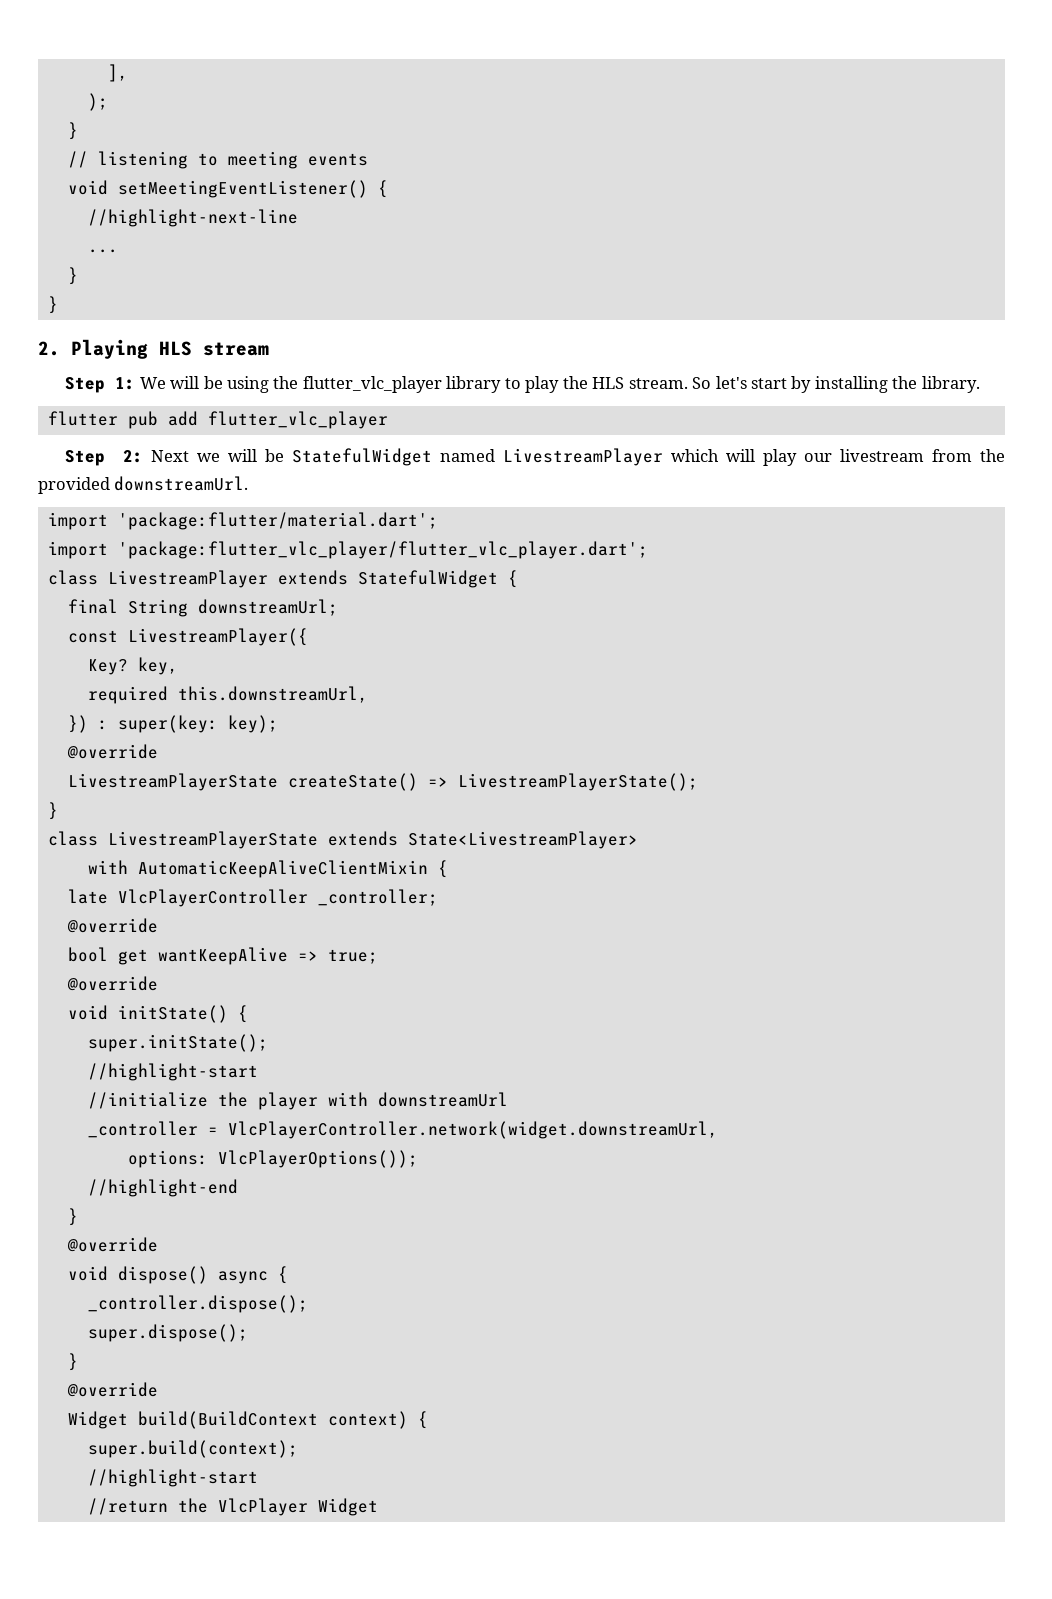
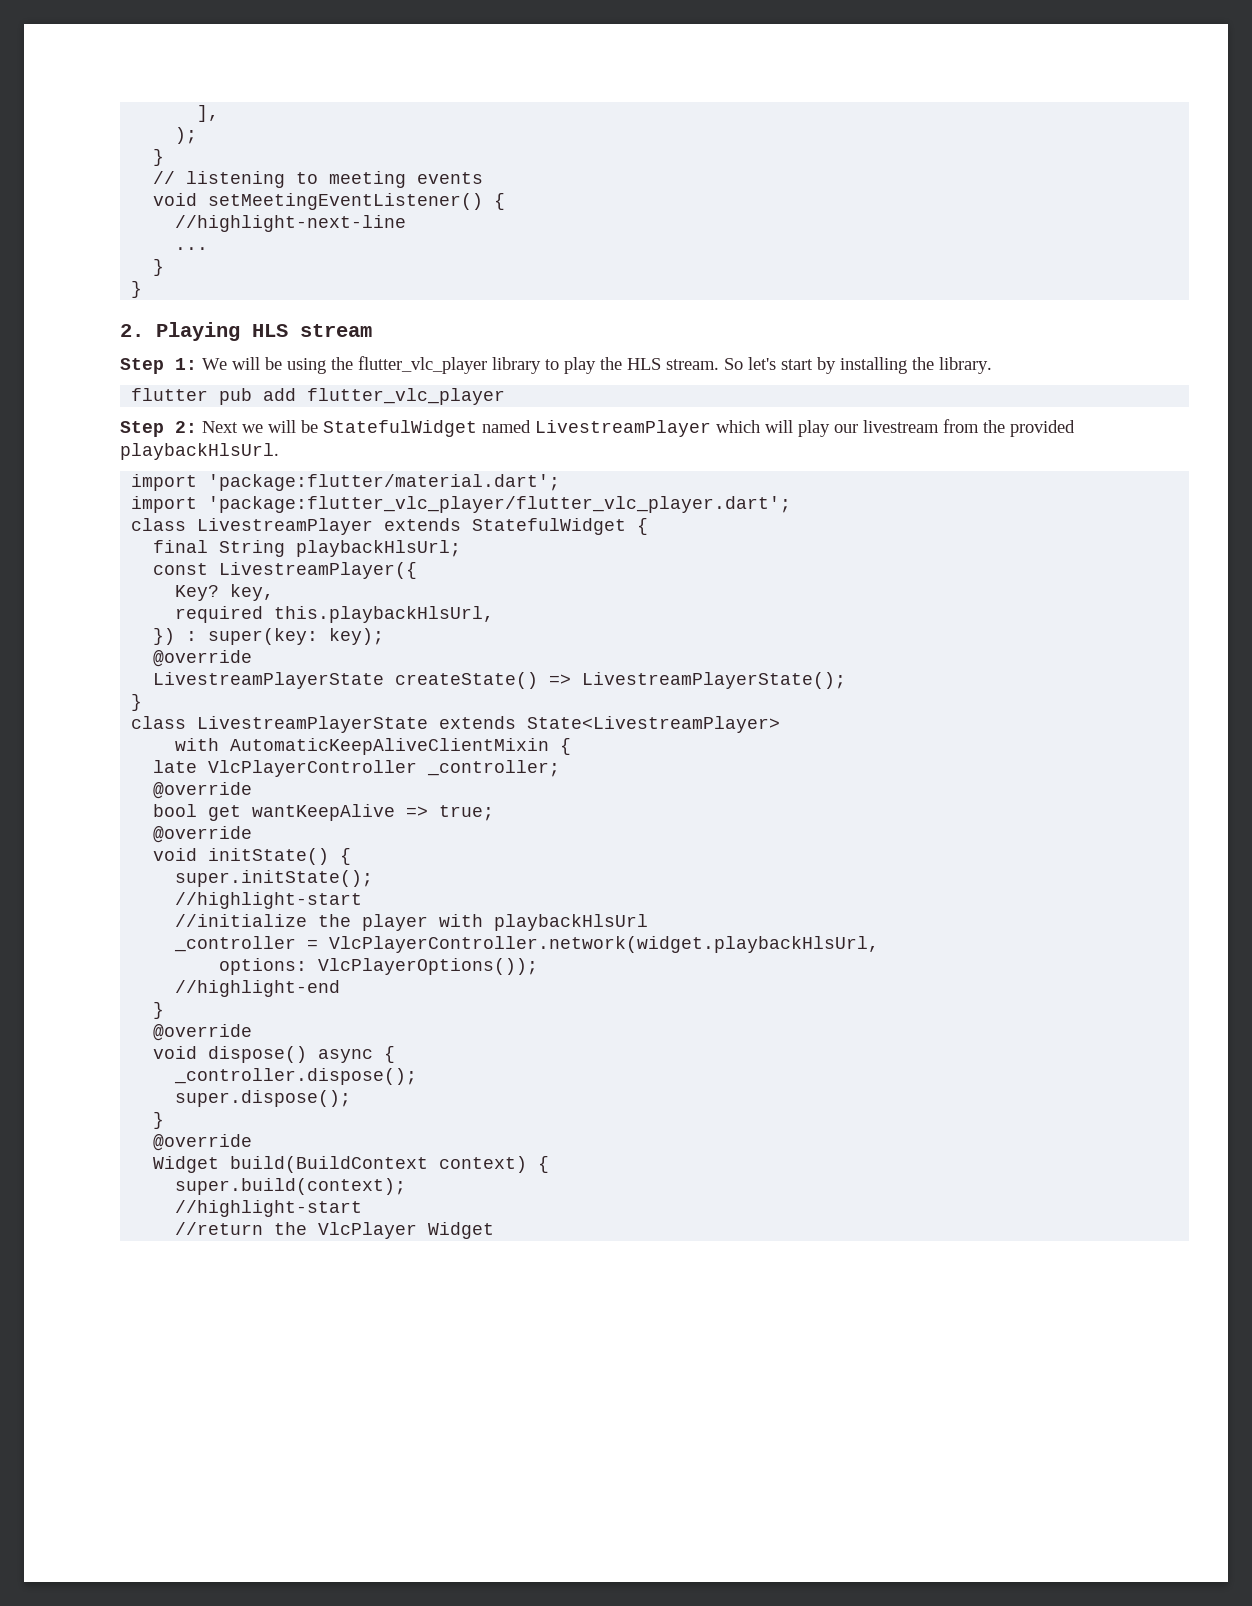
[114,476,249,491] downstreamUrl. -> [120,443,279,460] playbackHlsUrl.
[197,599,338,616] downstreamUrl; -> [296,540,462,557] playbackHlsUrl;
[177,686,368,703] this.downstreamUrl, -> [274,606,495,623] this.playbackHlsUrl,
[377,1092,508,1107] downstreamUrl -> [494,914,649,931] playbackHlsUrl
[227,1121,718,1139] VlcPlayerController.network(widget.downstreamUrl, -> [329,936,880,953] VlcPlayerController.network(widget.playbackHlsUrl,

